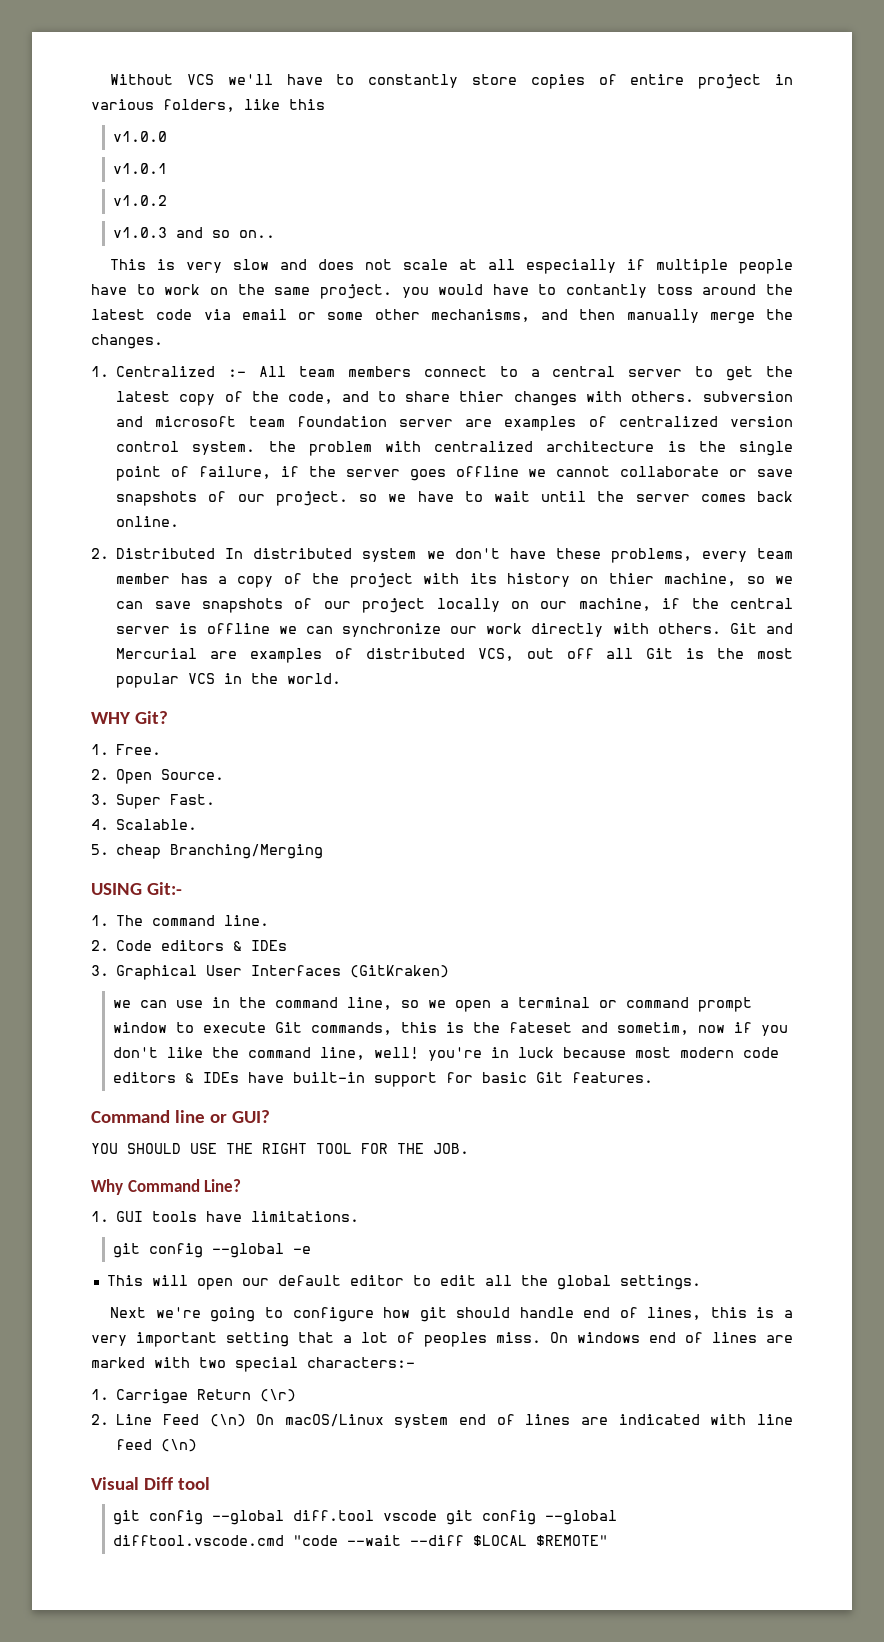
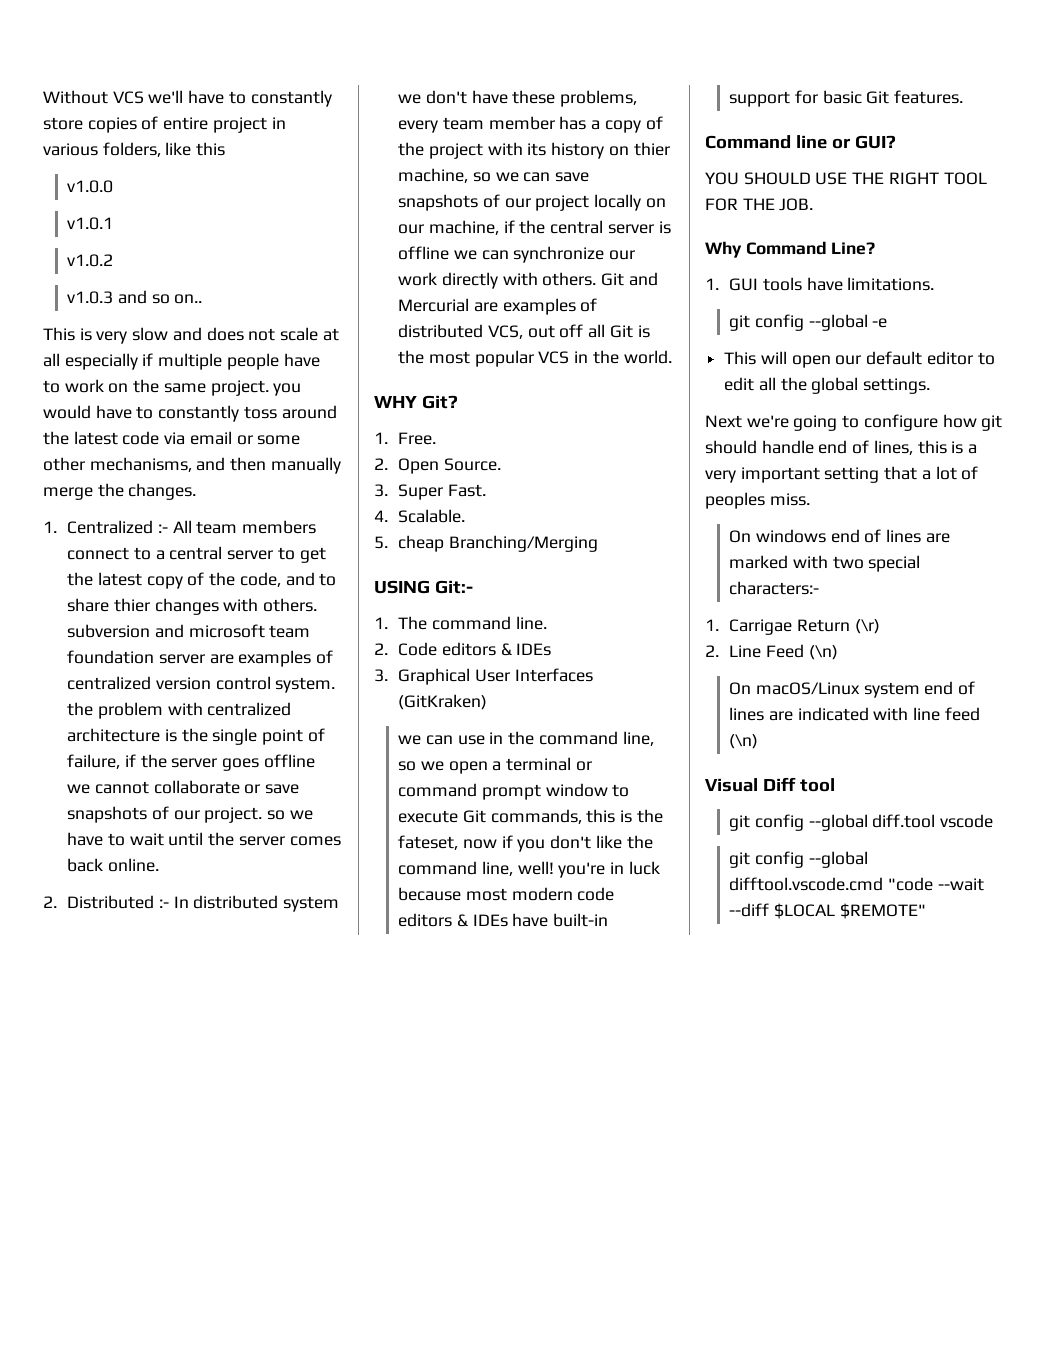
[566,284,648,298] contantly -> [158,405,240,422] constantly
(216, 553) none -> [158,899,169,908] :-
[508,1022,689,1035] fateset and sometim, -> [398,835,459,850] fateset,
(541, 1337) none -> (810, 499) //
(246, 1420) none -> (838, 652) //
(437, 1515) none -> (994, 821) //

